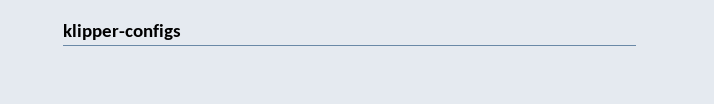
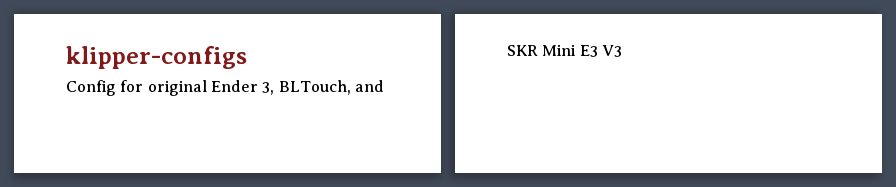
(181, 32) none -> [66,80,384,96] [507,44,622,57] // Config for original Ender 3, BLTouch, and SKR Mini E3 V3

